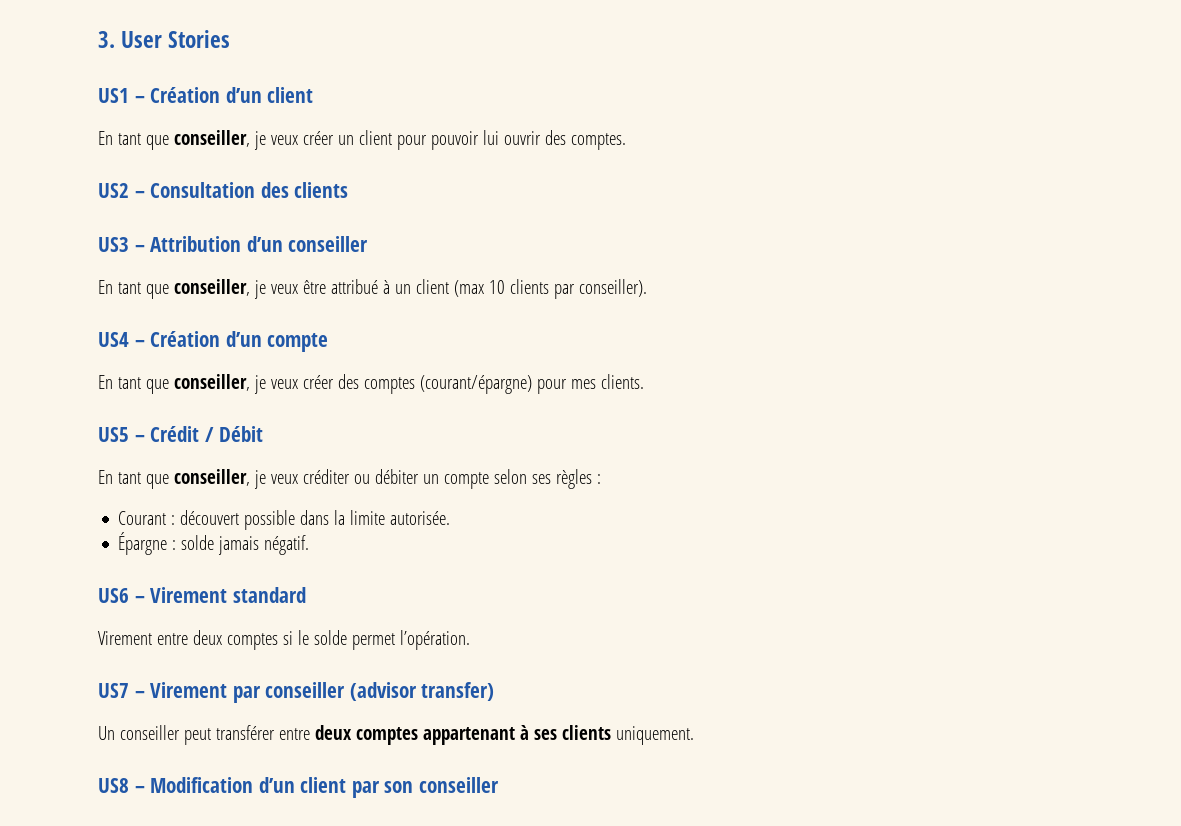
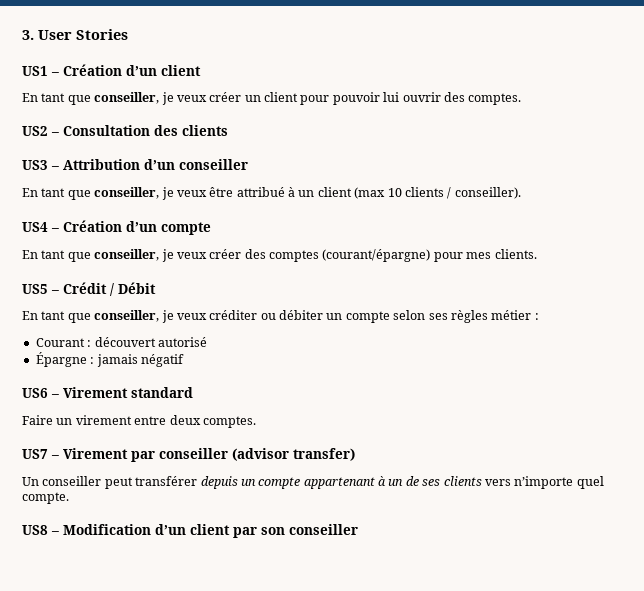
[553,284,575,299] par -> [447,187,452,199] /
(592, 479) none -> [491,310,532,320] métier
[244,510,451,530] possible dans la limite autorisée. -> [157,337,207,347] autorisé
[181,535,310,555] solde jamais négatif. -> [96,354,184,367] jamais négatif
[98,630,470,650] Virement entre deux comptes si le solde permet l’opération. -> [22,415,256,428] Faire un virement entre deux comptes.
[278,725,694,745] entre deux comptes appartenant à ses clients uniquement. -> [200,476,604,489] [22,492,69,504] depuis un compte appartenant à un de ses clients vers n’importe quel compte.

